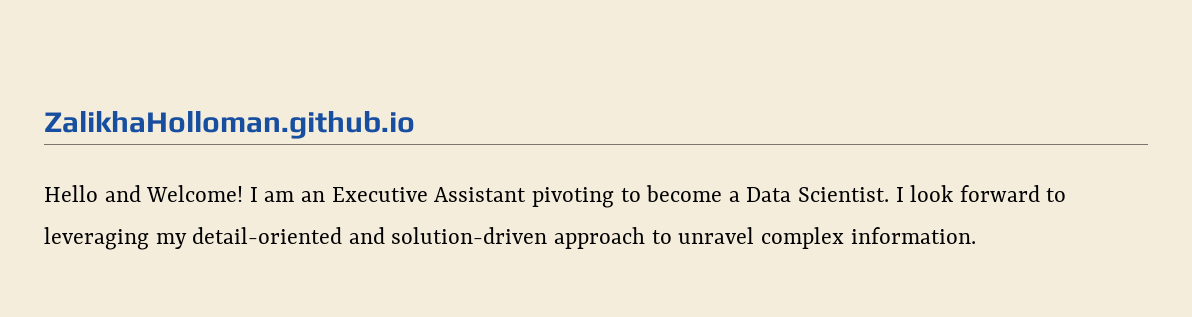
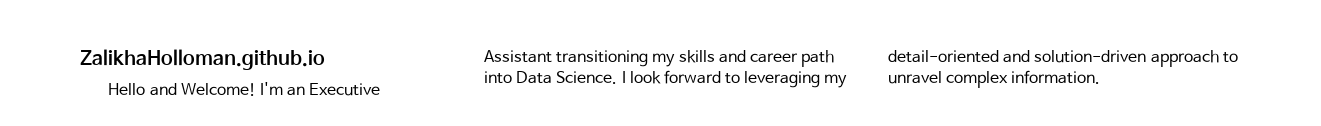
[249,187,295,202] I am -> [259,82,283,95] I'm
[531,185,889,208] pivoting to become a Data Scientist. -> [556,50,835,67] [484,71,618,84] transitioning my skills and career path into Data Science.

